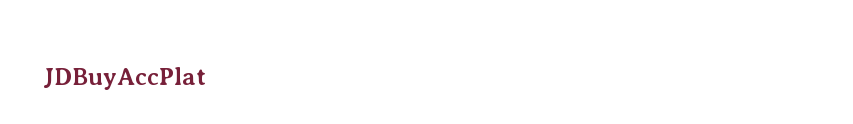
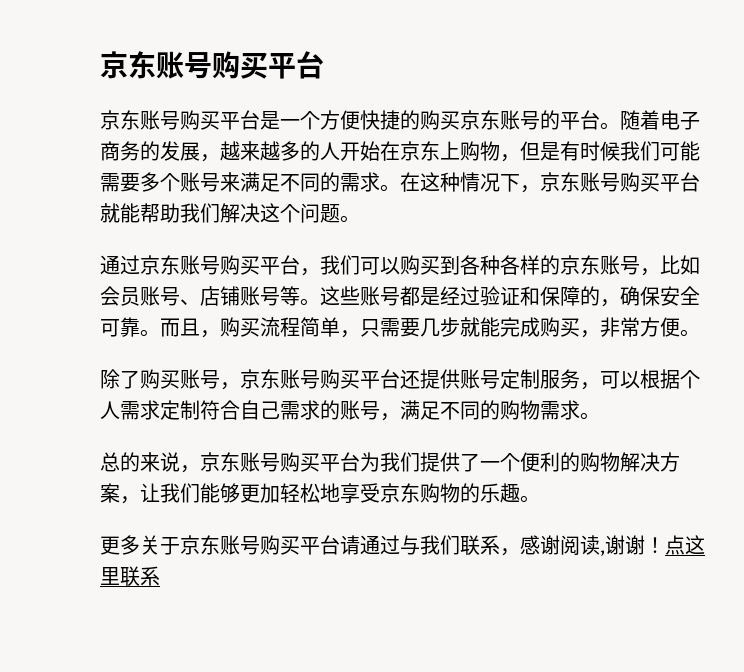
[43,67,206,90] JDBuyAccPlat -> [100,51,324,79] [100,110,700,130] [100,141,700,162] [100,172,700,193] [100,203,360,223] [100,255,700,276] [100,286,700,307] [100,317,700,338] [100,369,700,390] [100,400,600,421] [100,452,680,473] [100,483,540,504] [100,535,705,556] [100,566,160,587] 京东账号购买平台 // 京东账号购买平台是一个方便快捷的购买京东账号的平台。随着电子商务的发展，越来越多的人开始在京东上购物，但是有时候我们可能需要多个账号来满足不同的需求。在这种情况下，京东账号购买平台就能帮助我们解决这个问题。 // 通过京东账号购买平台，我们可以购买到各种各样的京东账号，比如会员账号、店铺账号等。这些账号都是经过验证和保障的，确保安全可靠。而且，购买流程简单，只需要几步就能完成购买，非常方便。 // 除了购买账号，京东账号购买平台还提供账号定制服务，可以根据个人需求定制符合自己需求的账号，满足不同的购物需求。 // 总的来说，京东账号购买平台为我们提供了一个便利的购物解决方案，让我们能够更加轻松地享受京东购物的乐趣。 // 更多关于京东账号购买平台请通过与我们联系，感谢阅读,谢谢！点这里联系

